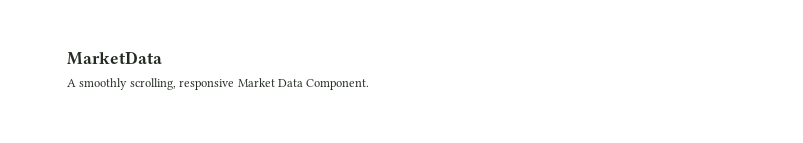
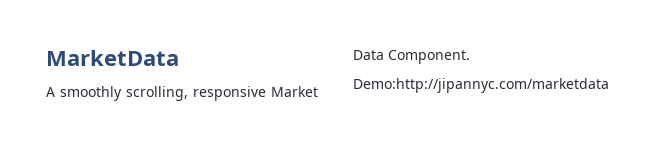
(370, 84) none -> [353,78,609,93] // Demo:http://jipannyc.com/marketdata

